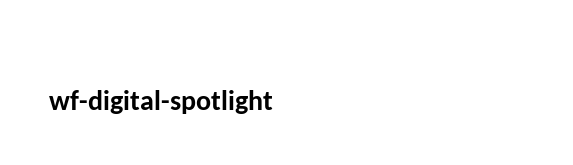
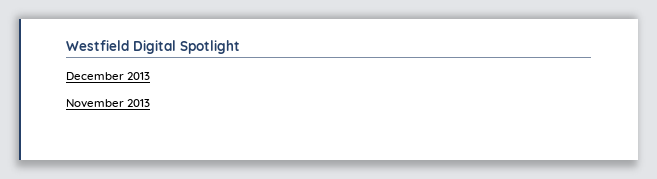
[49,90,273,114] wf-digital-spotlight -> [66,40,240,54] [66,72,151,80] [66,99,151,108] Westfield Digital Spotlight // December 2013 // November 2013

